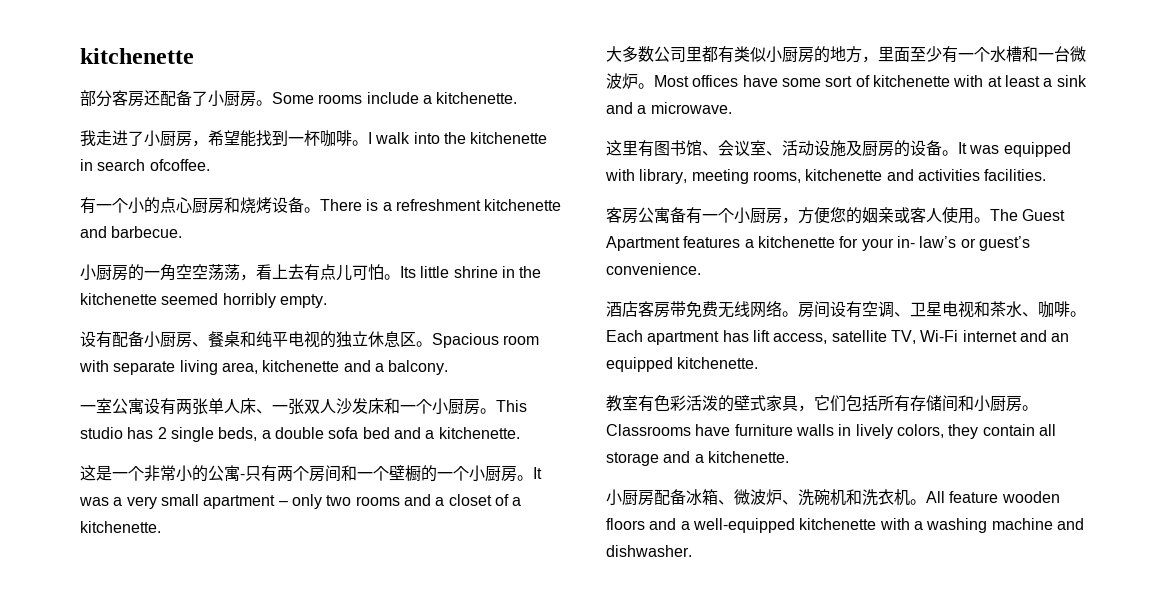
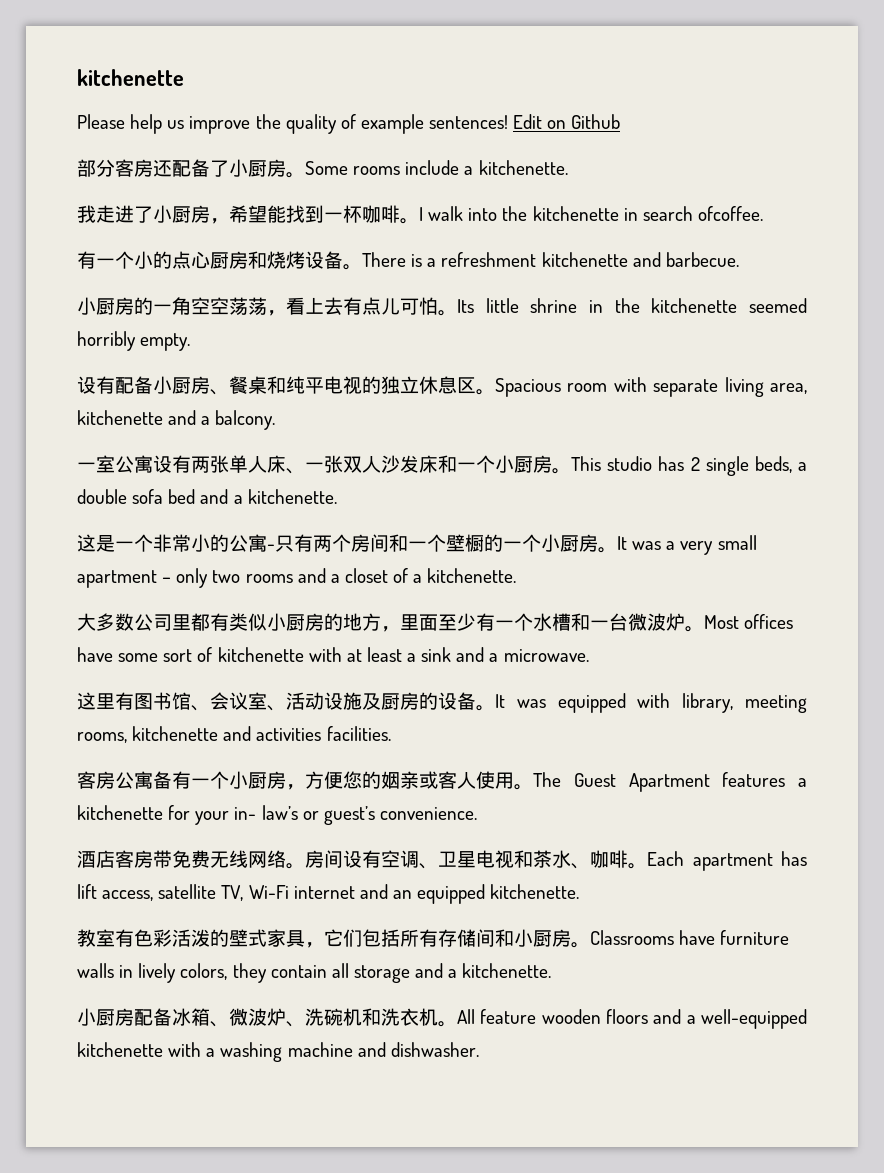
[80,48,194,64] kitchenette -> [77,69,184,86] [77,114,621,134] kitchenette // Please help us improve the quality of example sentences! Edit on Github

